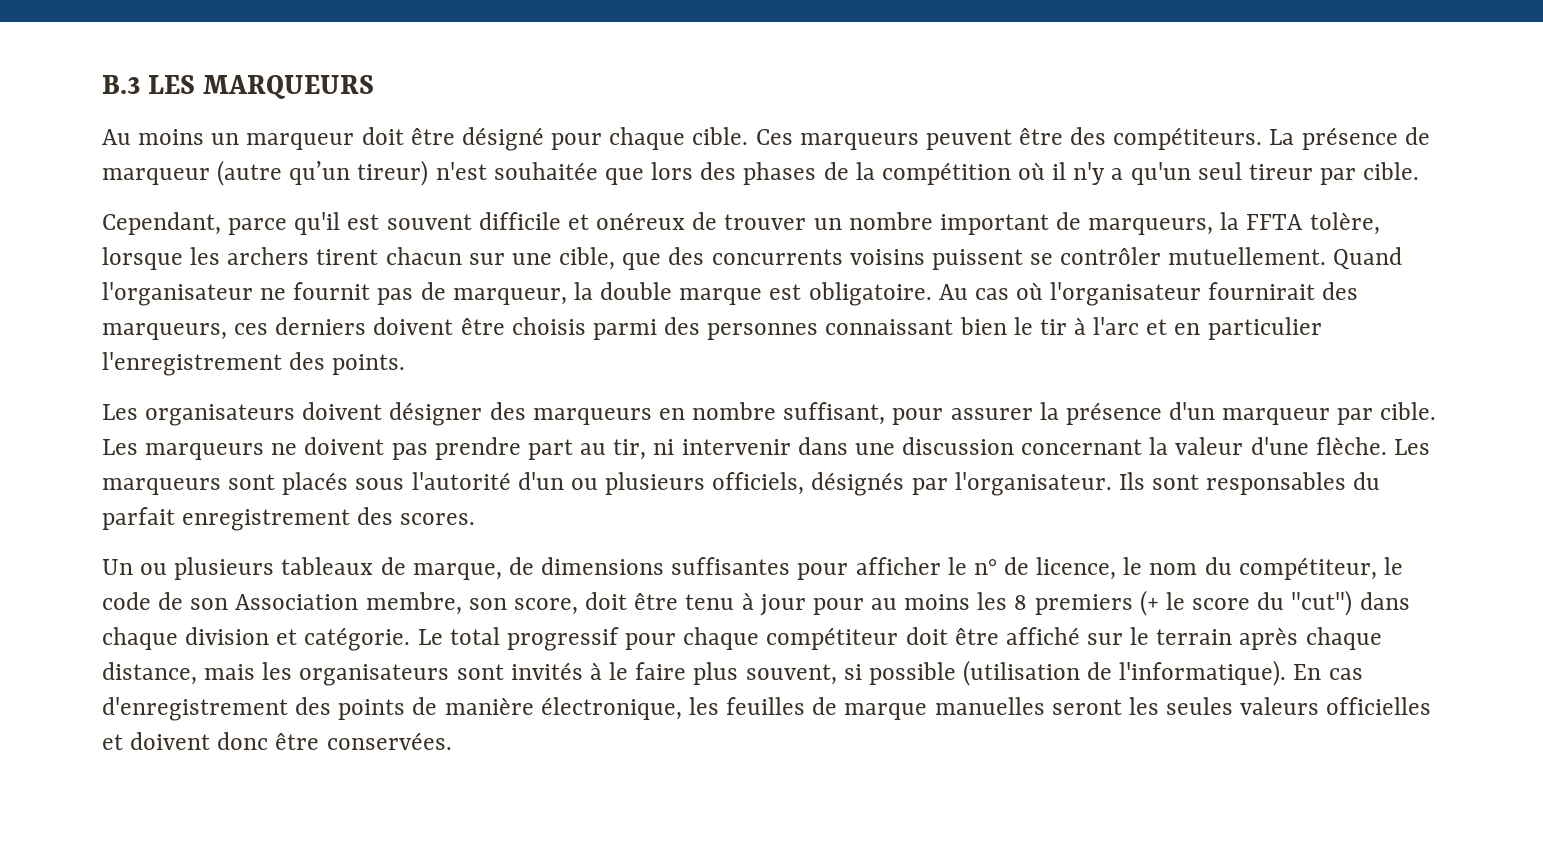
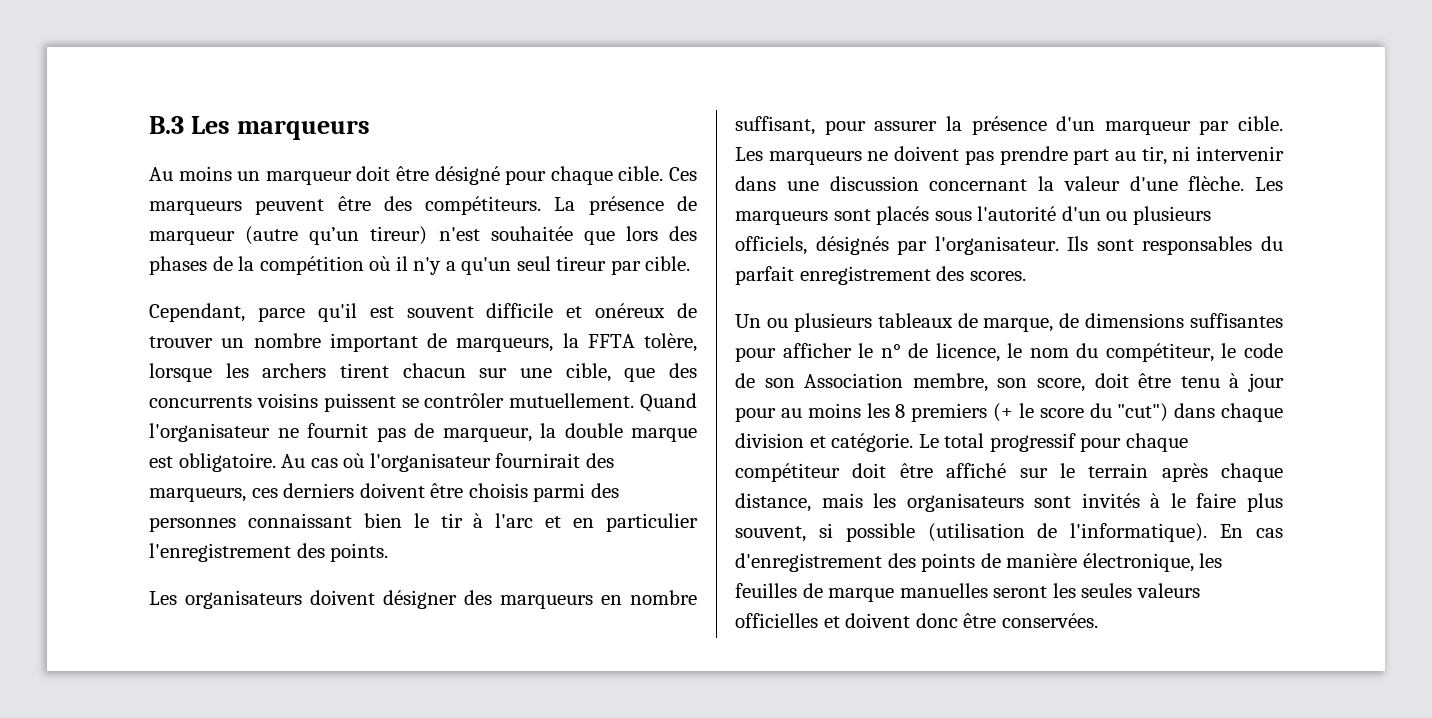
[148,75,375,99] LES MARQUEURS -> [191,116,371,140] Les marqueurs

